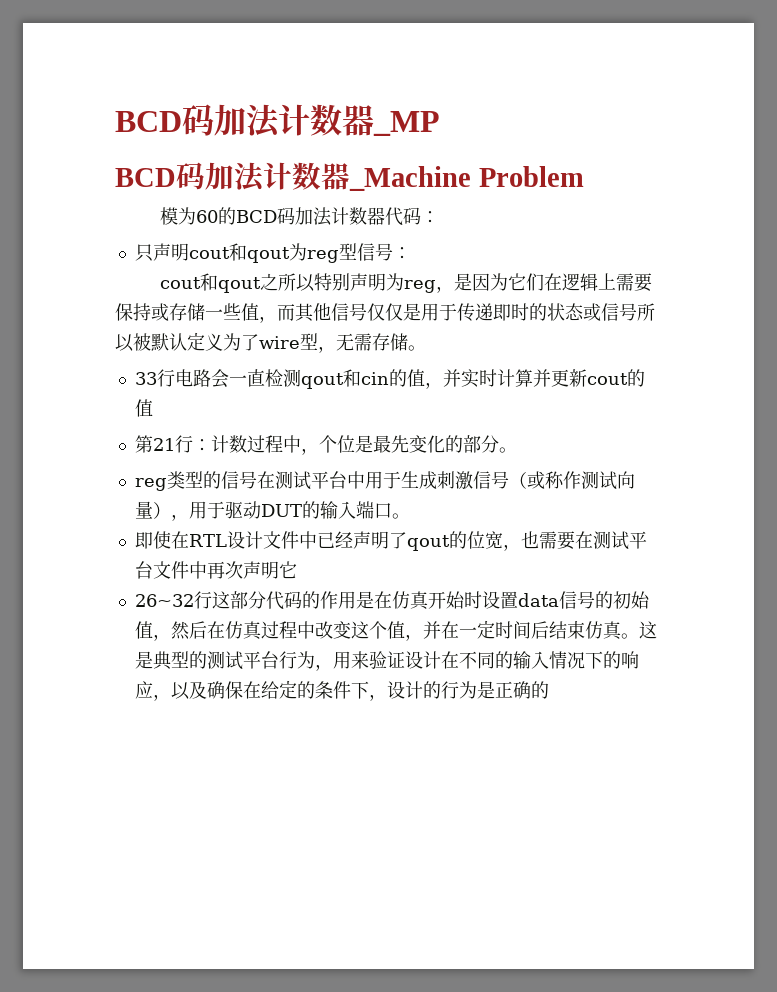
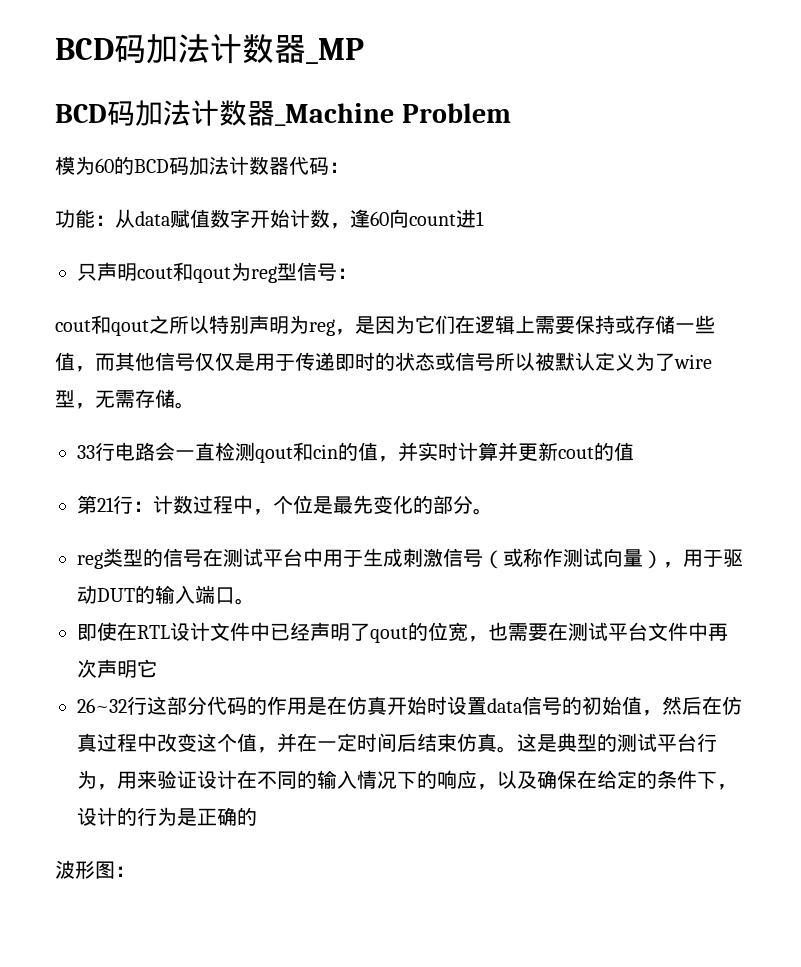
(439, 217) none -> [55,209,484,229] // 功能：从data赋值数字开始计数，逢60向count进1
(549, 690) none -> [55,860,135,879] // 波形图：

